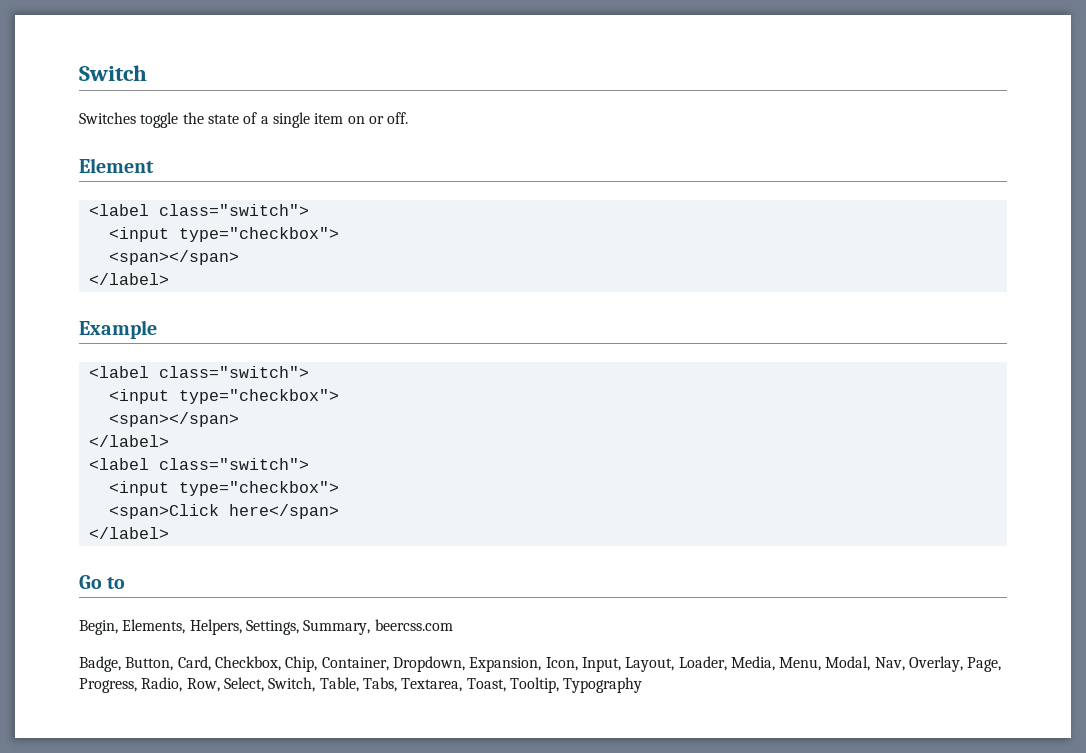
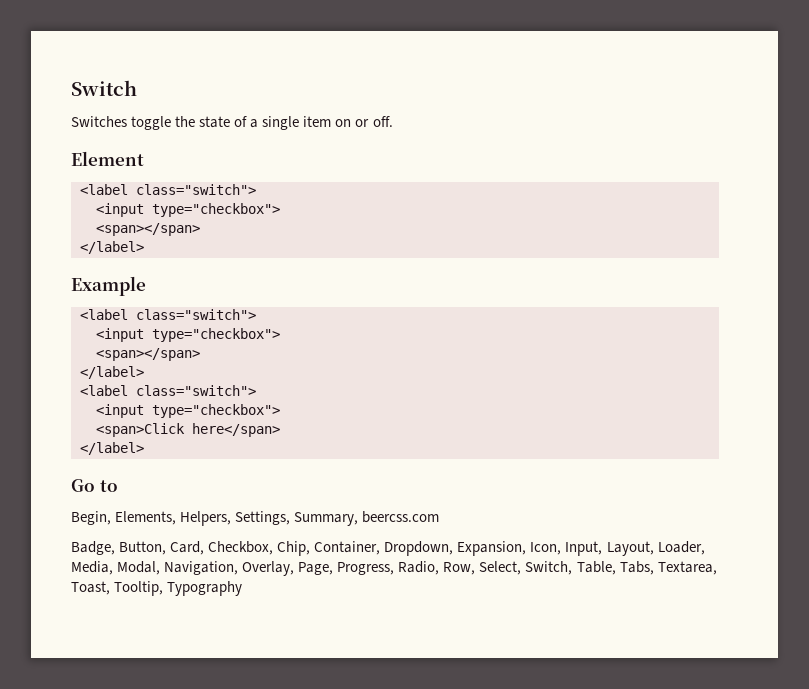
[779,656,905,671] Menu, Modal, Nav, -> [117,561,239,575] Modal, Navigation,

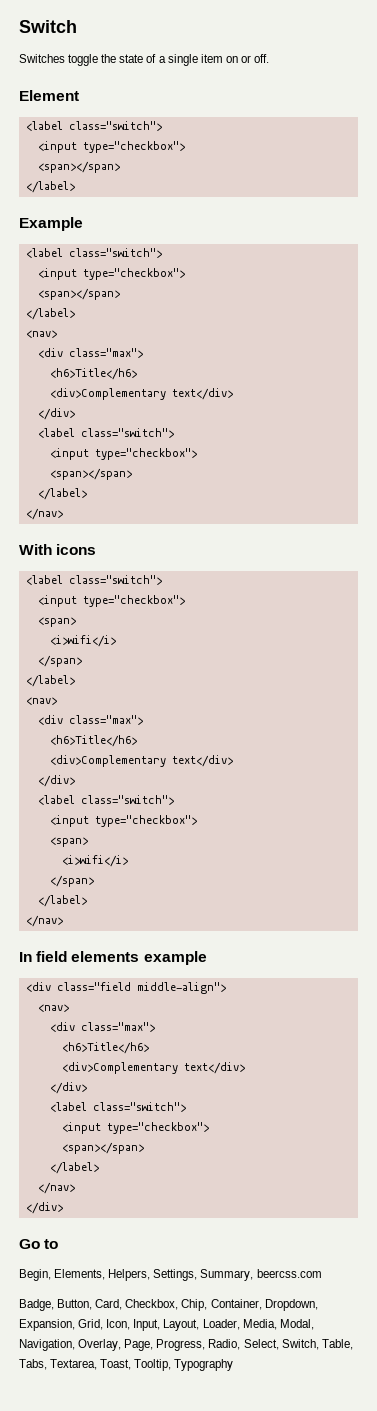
[80,385,256,396] [96,404,280,418] [96,423,280,437] [80,442,144,455] // <label class="switch"> // <input type="checkbox"> // <span>Click here</span> // </label> -> [25,330,57,338] [37,348,143,358] [49,368,137,380] [49,388,233,400] [37,408,75,420] [37,428,174,438] [49,448,197,460] [49,468,132,480] [37,488,87,500] [25,508,63,520] [19,544,97,555] [25,575,162,585] [37,595,185,607] [37,617,76,627] [49,635,116,647] [37,655,82,667] [25,675,75,687] [25,697,57,705] [37,715,143,725] [49,735,137,747] [49,755,233,767] [37,775,75,787] [37,795,174,805] [49,815,197,827] [49,837,88,847] [61,855,128,867] [49,875,94,887] [37,895,87,907] [25,915,63,927] [19,951,207,965] [25,982,226,994] [37,1004,69,1012] [49,1022,155,1032] [61,1042,149,1054] [61,1062,245,1074] [49,1082,87,1094] [49,1102,186,1112] [61,1122,209,1134] [61,1142,144,1154] [49,1162,99,1174] [37,1182,75,1194] [25,1202,63,1214] // <nav> // <div class="max"> // <h6>Title</h6> // <div>Complementary text</div> // </div> // <label class="switch"> // <input type="checkbox"> // <span></span> // </label> // </nav> // With icons // <label class="switch"> // <input type="checkbox"> // <span> // <i>wifi</i> // </span> // </label> // <nav> // <div class="max"> // <h6>Title</h6> // <div>Complementary text</div> // </div> // <label class="switch"> // <input type="checkbox"> // <span> // <i>wifi</i> // </span> // </label> // </nav> // In field elements example // <div class="field middle-align"> // <nav> // <div class="max"> // <h6>Title</h6> // <div>Complementary text</div> // </div> // <label class="switch"> // <input type="checkbox"> // <span></span> // </label> // </nav> // </div>
(527, 548) none -> [78,1319,104,1330] Grid,
[443,562,476,575] Row, -> (241, 1344) none

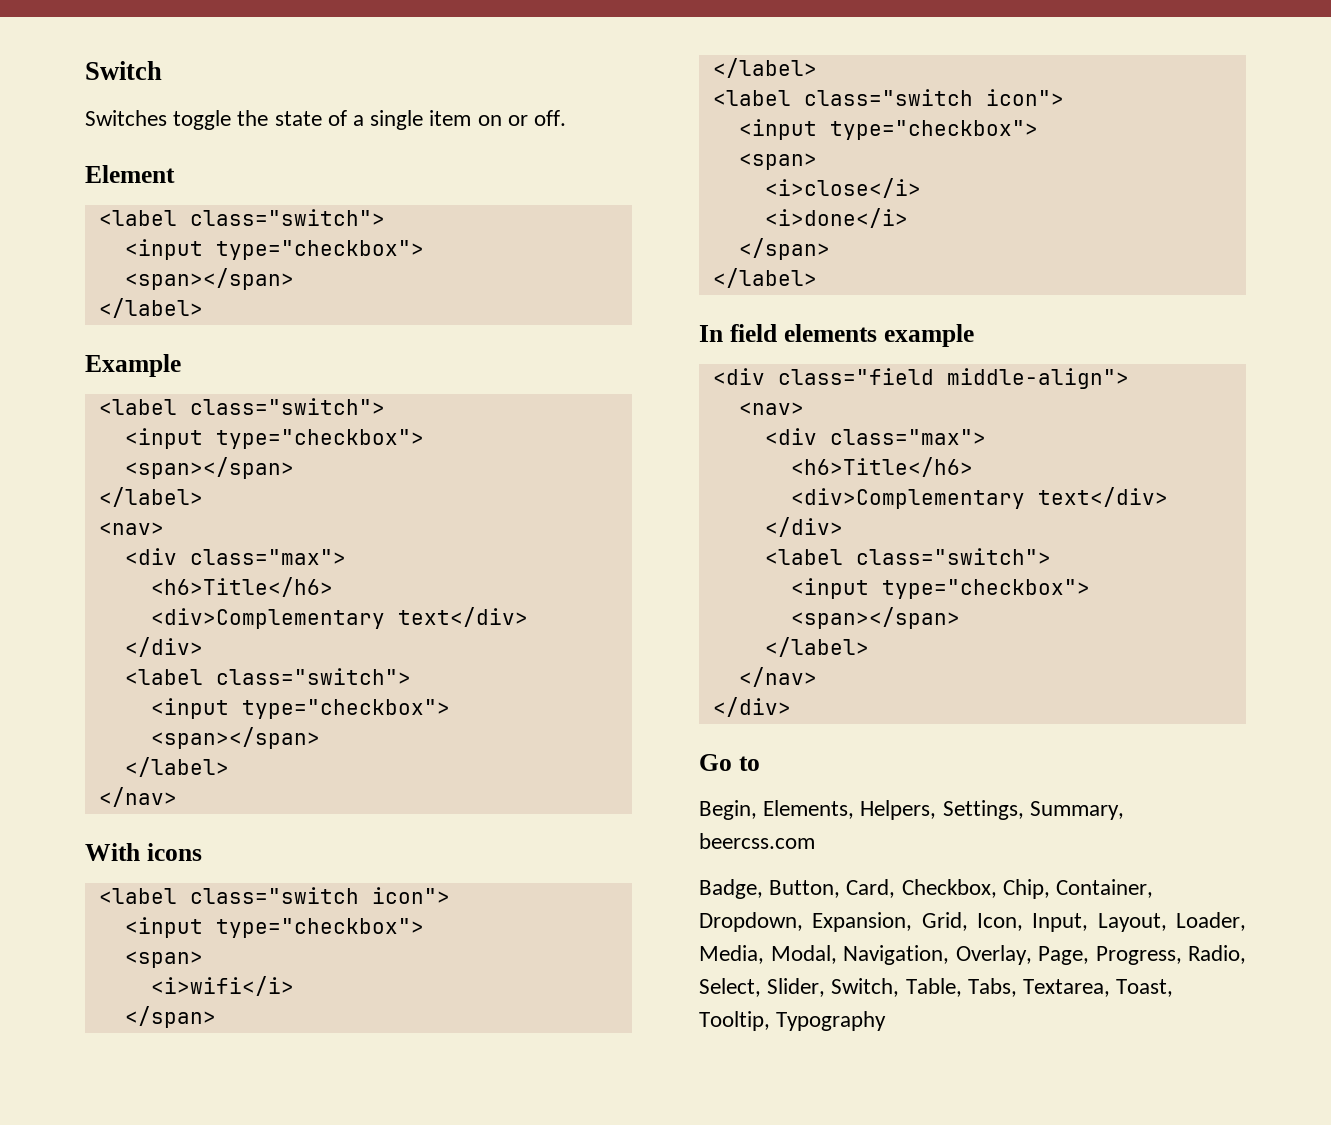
[68,575,162,585] [37,595,185,607] [37,617,76,627] [49,635,116,647] [37,655,82,667] [25,675,75,687] [25,697,57,705] [37,715,143,725] [49,735,137,747] [49,755,233,767] [37,775,75,787] [37,795,174,805] [49,815,197,827] [49,837,88,847] [61,855,128,867] [49,875,94,887] [37,895,87,907] [25,915,63,927] class="switch"> // <input type="checkbox"> // <span> // <i>wifi</i> // </span> // </label> // <nav> // <div class="max"> // <h6>Title</h6> // <div>Complementary text</div> // </div> // <label class="switch"> // <input type="checkbox"> // <span> // <i>wifi</i> // </span> // </label> // </nav> -> [189,887,450,904] [124,917,424,938] [124,951,203,968] [150,976,294,996] [124,1006,216,1028] [712,58,817,78] [712,89,1064,106] [738,119,1038,140] [738,153,817,170] [764,178,921,198] [764,208,908,228] [738,238,830,260] [712,268,817,288] class="switch icon"> // <input type="checkbox"> // <span> // <i>wifi</i> // </span> // </label> // <label class="switch icon"> // <input type="checkbox"> // <span> // <i>close</i> // <i>done</i> // </span> // </label>
(279, 1344) none -> [767,978,826,997] Slider,

